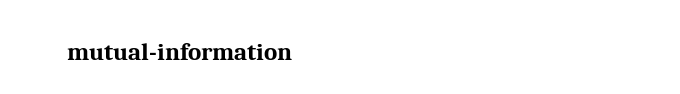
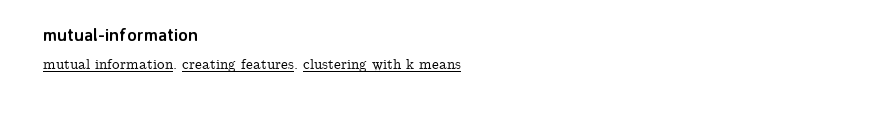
(292, 51) none -> [43,59,461,72] // mutual information. creating features. clustering with k means

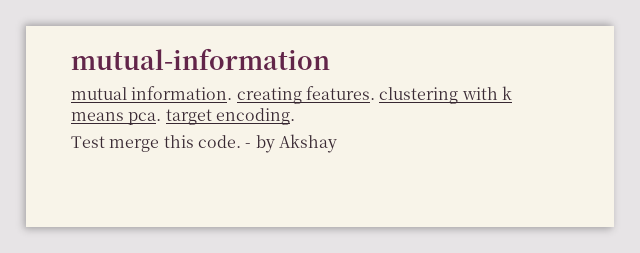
(461, 65) none -> [128,108,295,125] [71,134,337,153] pca. target encoding. // Test merge this code. - by Akshay

